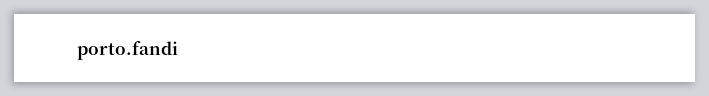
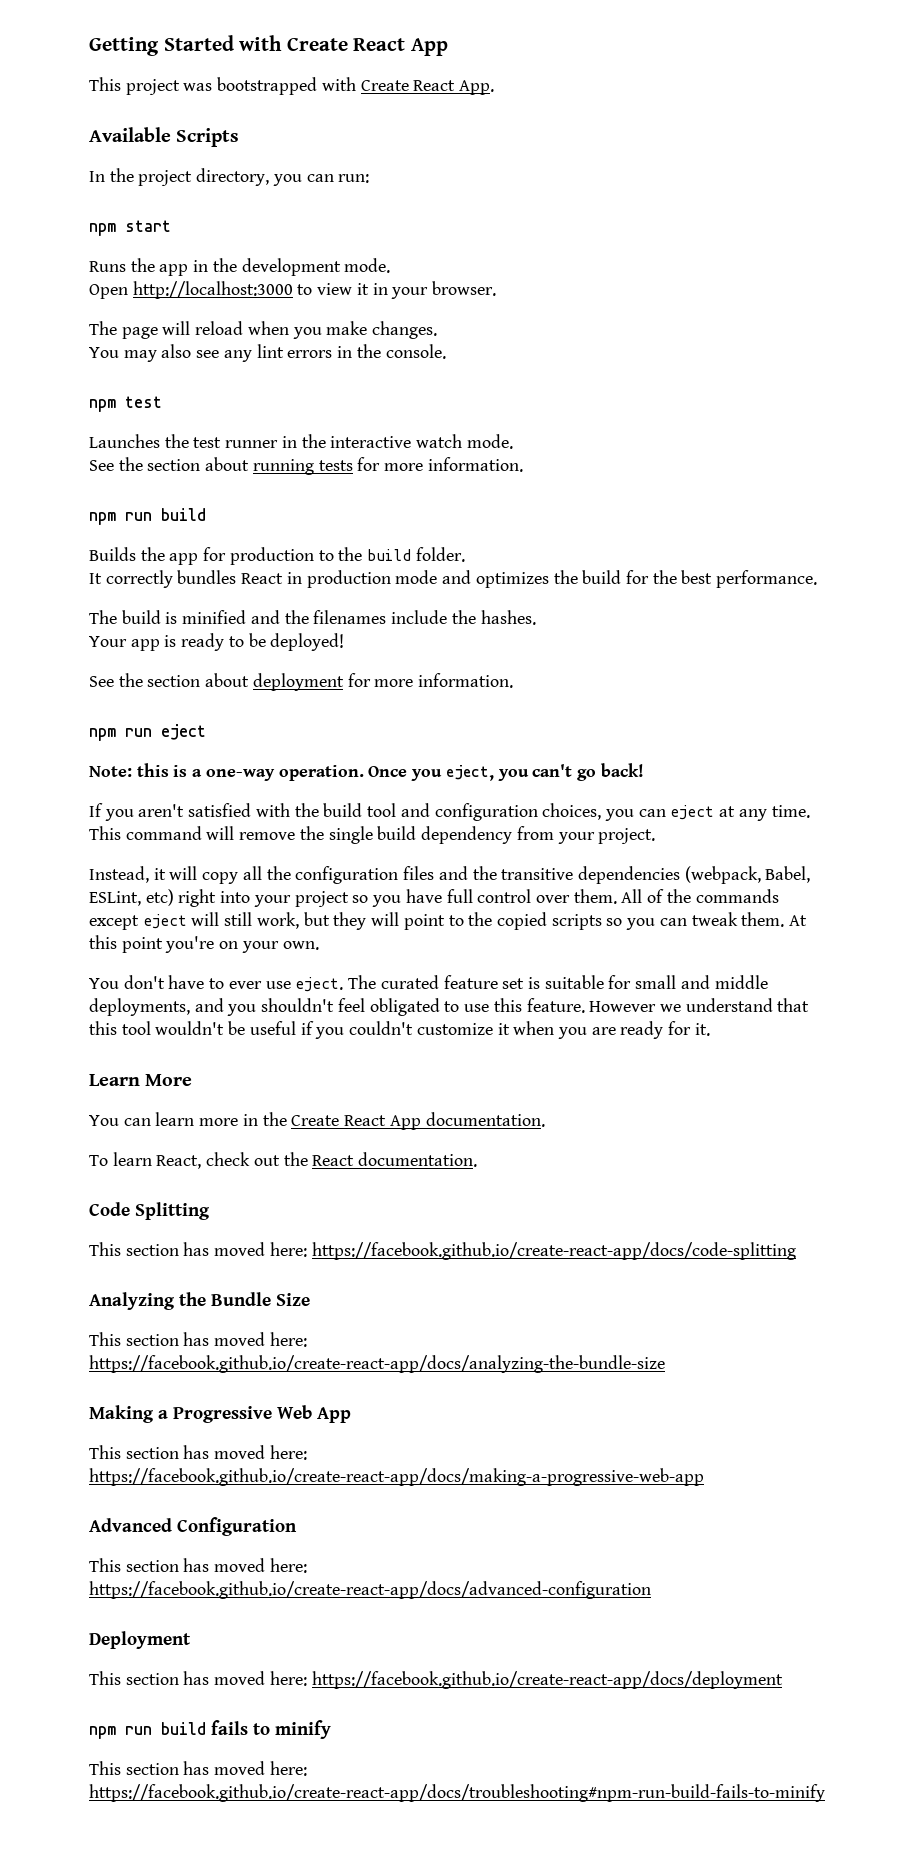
[77,41,178,60] porto.fandi -> [89,35,448,56] [89,77,495,95] [89,127,240,147] [89,168,370,186] [89,220,171,236] [89,258,391,276] [89,281,497,299] [89,321,438,339] [89,344,446,362] [89,396,162,412] [89,434,513,449] [89,457,523,475] [89,508,206,525] [89,547,465,565] [89,570,818,588] [89,610,536,625] [89,633,345,651] [89,673,514,691] [89,724,206,741] [89,763,644,781] [89,803,810,821] [89,826,656,844] [89,866,811,884] [89,889,779,907] [89,912,808,930] [89,935,319,953] [89,975,768,992] [89,998,810,1016] [89,1021,710,1039] [89,1074,193,1086] [89,1112,545,1130] [89,1152,478,1169] [89,1202,210,1220] [89,1242,796,1260] [89,1292,310,1310] [89,1332,307,1347] [89,1355,665,1373] [89,1405,351,1423] [89,1445,307,1460] [89,1468,704,1486] [89,1517,297,1536] [89,1558,307,1573] [89,1581,651,1599] [89,1631,191,1649] [89,1671,783,1689] [89,1720,331,1739] [89,1761,307,1776] [89,1784,825,1802] Getting Started with Create React App // This project was bootstrapped with Create React App. // Available Scripts // In the project directory, you can run: // npm start // Runs the app in the development mode. // Open http://localhost:3000 to view it in your browser. // The page will reload when you make changes. // You may also see any lint errors in the console. // npm test // Launches the test runner in the interactive watch mode. // See the section about running tests for more information. // npm run build // Builds the app for production to the build folder. // It correctly bundles React in production mode and optimizes the build for the best performance. // The build is minified and the filenames include the hashes. // Your app is ready to be deployed! // See the section about deployment for more information. // npm run eject // Note: this is a one-way operation. Once you eject, you can't go back! // If you aren't satisfied with the build tool and configuration choices, you can eject at any time. This command will remove the single build dependency from your project. // Instead, it will copy all the configuration files and the transitive dependencies (webpack, Babel, ESLint, etc) right into your project so you have full control over them. All of the commands except eject will still work, but they will point to the copied scripts so you can tweak them. At this point you're on your own. // You don't have to ever use eject. The curated feature set is suitable for small and middle deployments, and you shouldn't feel obligated to use this feature. However we understand that this tool wouldn't be useful if you couldn't customize it when you are ready for it. // Learn More // You can learn more in the Create React App documentation. // To learn React, check out the React documentation. // Code Splitting // This section has moved here: https://facebook.github.io/create-react-app/docs/code-splitting // Analyzing the Bundle Size // This section has moved here: https://facebook.github.io/create-react-app/docs/analyzing-the-bundle-size // Making a Progressive Web App // This section has moved here: https://facebook.github.io/create-react-app/docs/making-a-progressive-web-app // Advanced Configuration // This section has moved here: https://facebook.github.io/create-react-app/docs/advanced-configuration // Deployment // This section has moved here: https://facebook.github.io/create-react-app/docs/deployment // npm run build fails to minify // This section has moved here: https://facebook.github.io/create-react-app/docs/troubleshooting#npm-run-build-fails-to-minify

